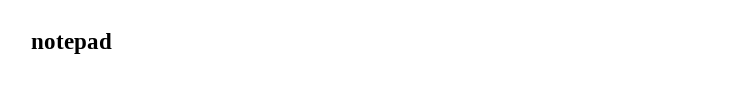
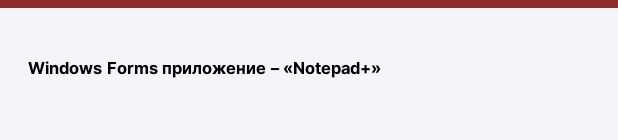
[31,33,112,54] notepad -> [28,61,382,78] Windows Forms приложение – «Notepad+»

